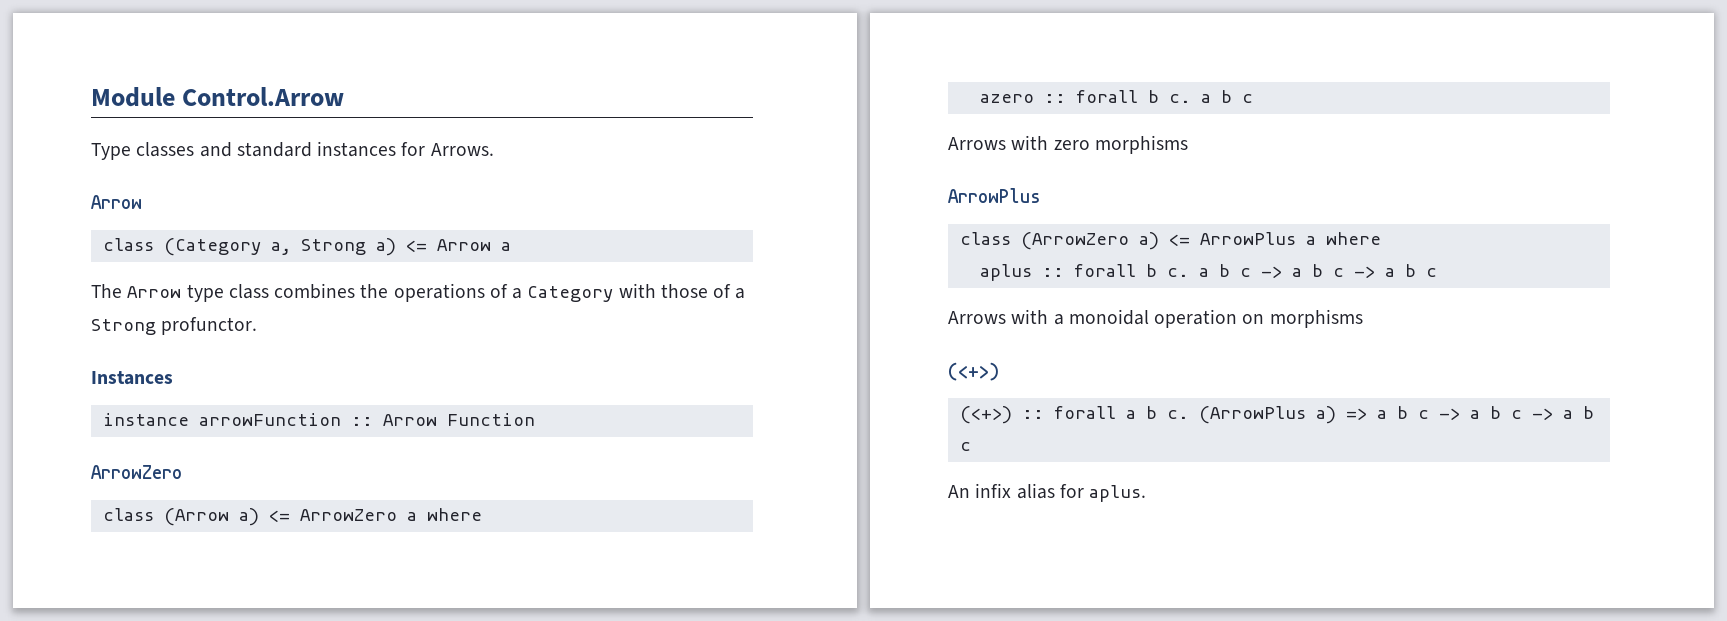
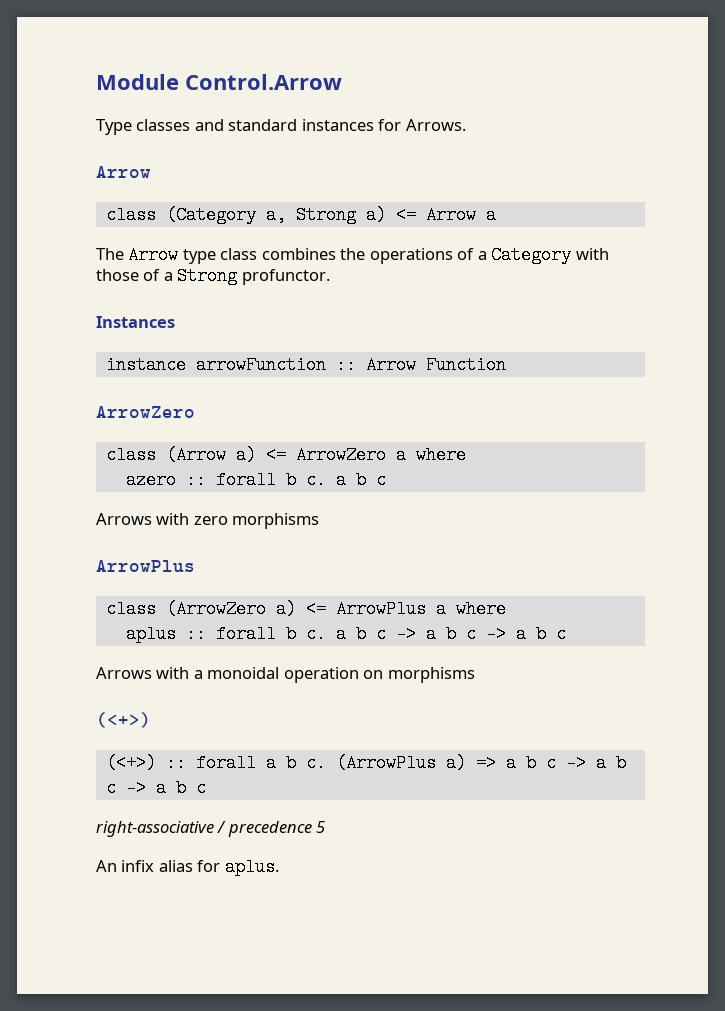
(971, 446) none -> [96,821,326,837] // right-associative / precedence 5

